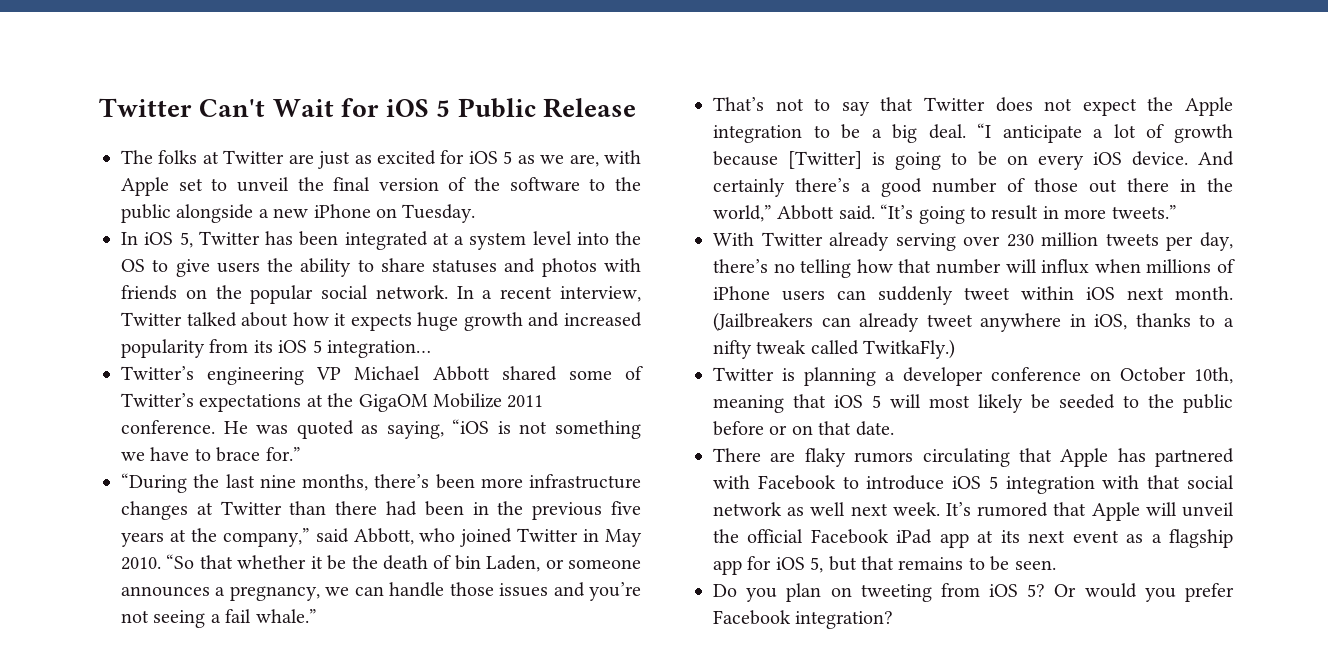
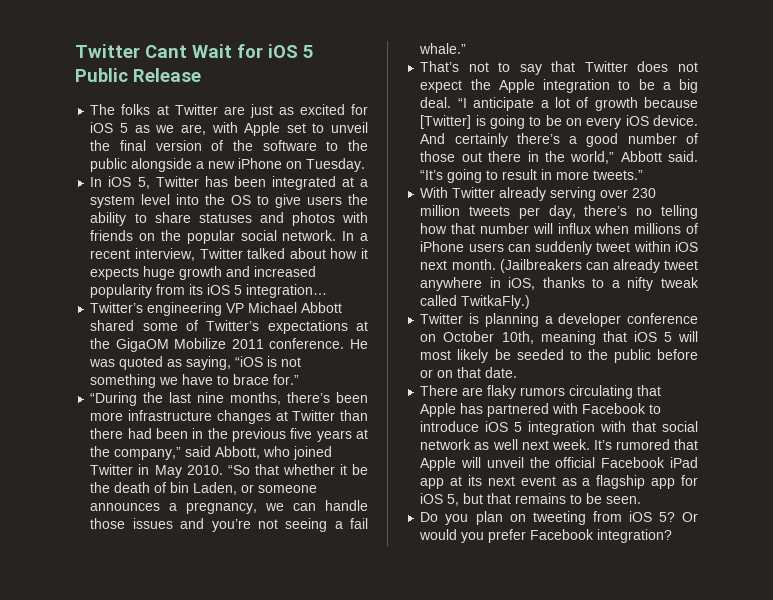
[99,98,266,117] Twitter Can't -> [75,44,187,58] Twitter Cant

